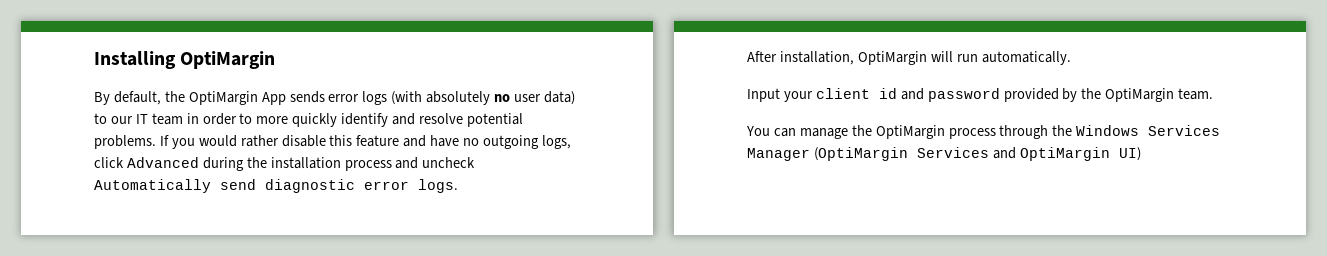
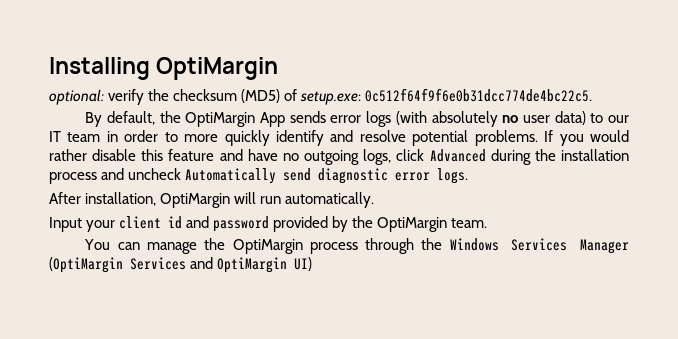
(276, 60) none -> [49,88,593,105] // optional: verify the checksum (MD5) of setup.exe: 0c512f64f9f6e0b31dcc774de4bc22c5.

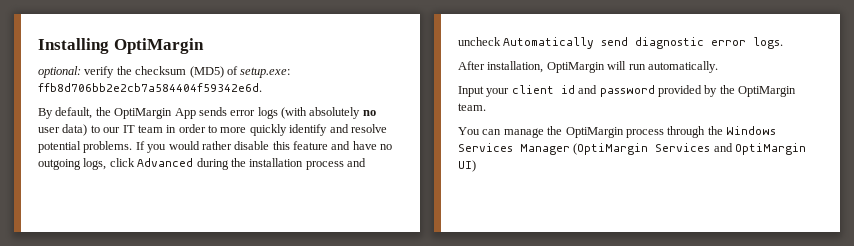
[365,88,593,102] 0c512f64f9f6e0b31dcc774de4bc22c5. -> [38,83,262,92] ffb8d706bb2e2cb7a584404f59342e6d.

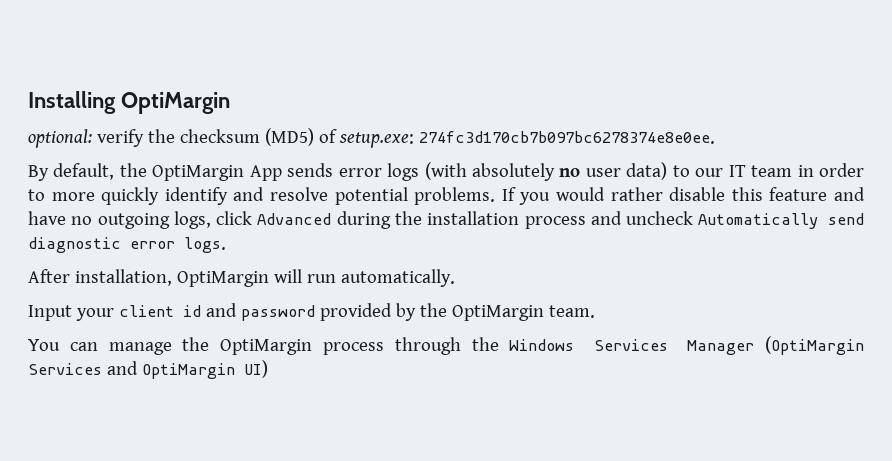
[38,83,262,92] ffb8d706bb2e2cb7a584404f59342e6d. -> [418,131,715,144] 274fc3d170cb7b097bc6278374e8e0ee.

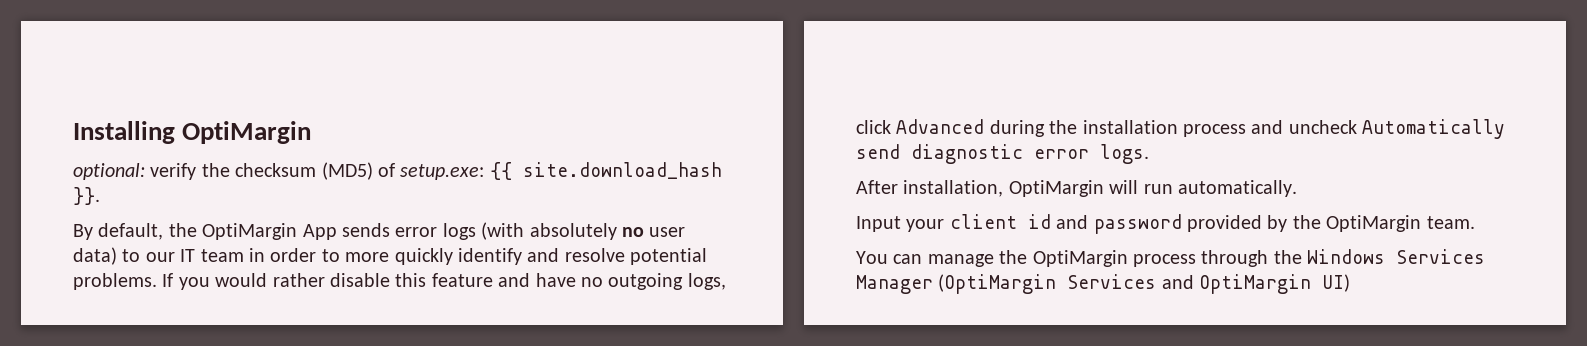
[418,131,715,144] 274fc3d170cb7b097bc6278374e8e0ee. -> [489,162,722,180] [73,187,100,205] {{ site.download_hash }}.

